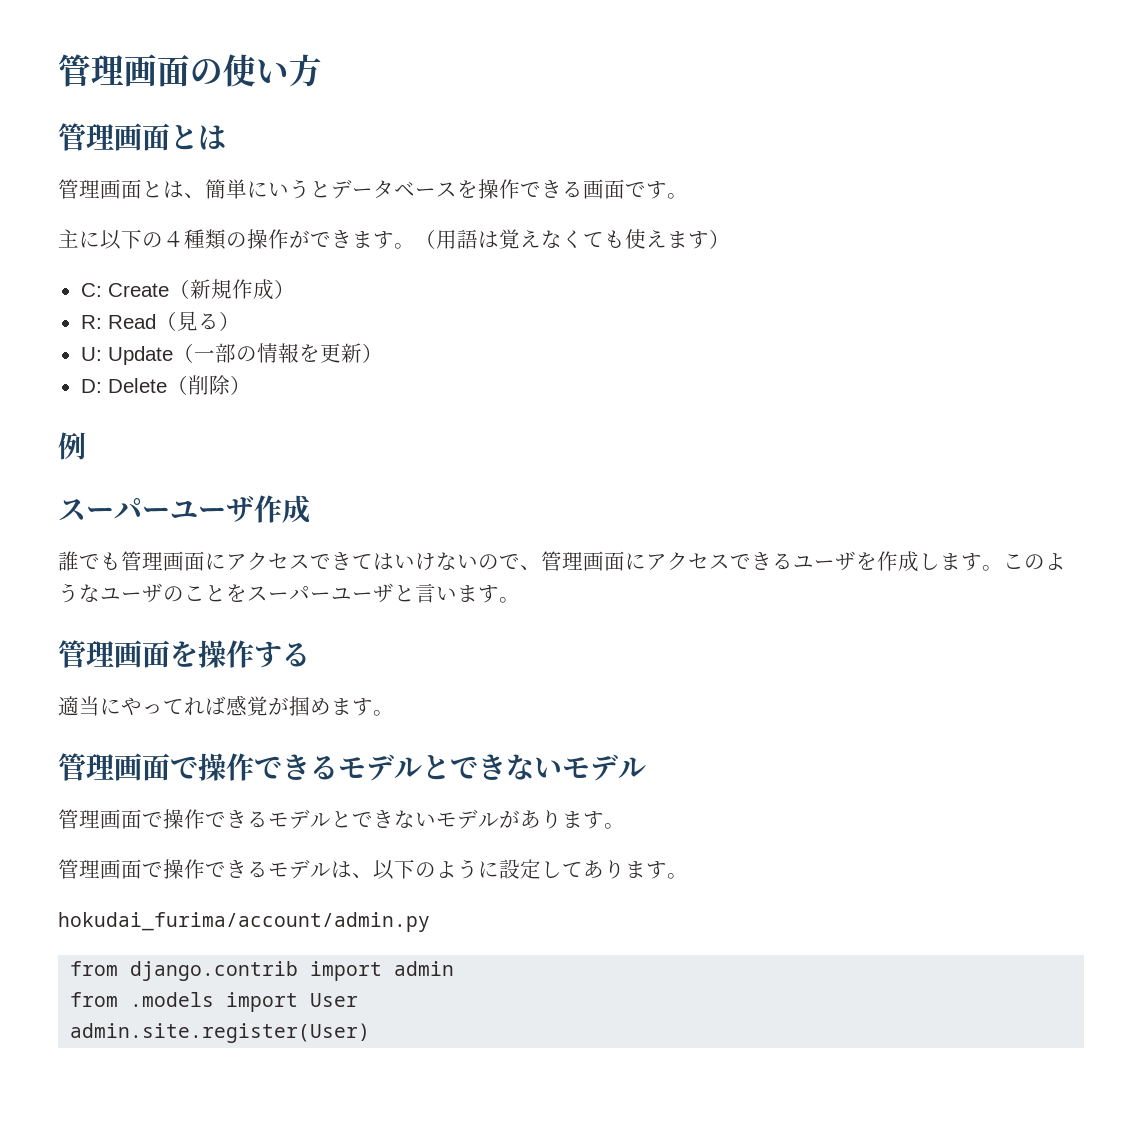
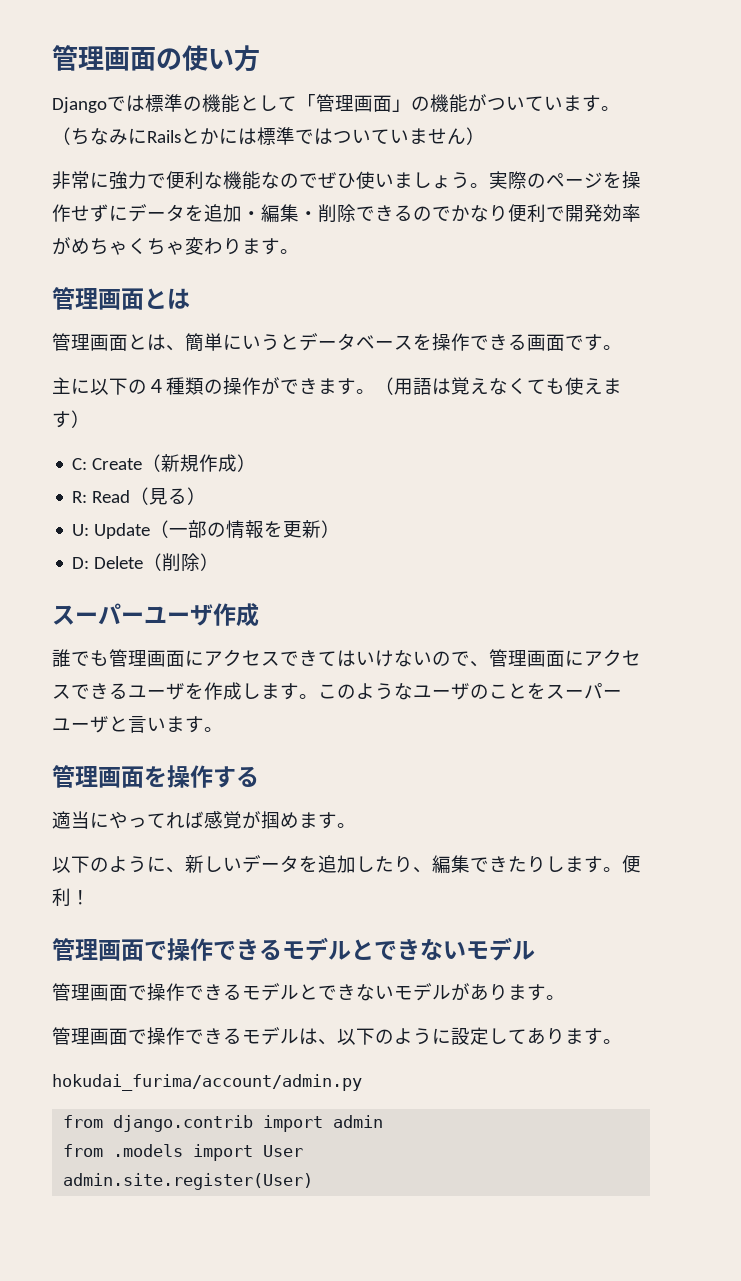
(322, 70) none -> [52,94,620,113] [52,127,485,145] [52,171,641,190] [52,204,641,223] [52,237,299,255] // Djangoでは標準の機能として「管理画面」の機能がついています。（ちなみにRailsとかには標準ではついていません） // 非常に強力で便利な機能なのでぜひ使いましょう。実際のページを操作せずにデータを追加・編集・削除できるのでかなり便利で開発効率がめちゃくちゃ変わります。
[58,432,86,460] // 例 -> (220, 562) none
(394, 713) none -> [52,855,641,874] [52,888,90,906] // 以下のように、新しいデータを追加したり、編集できたりします。便利！

